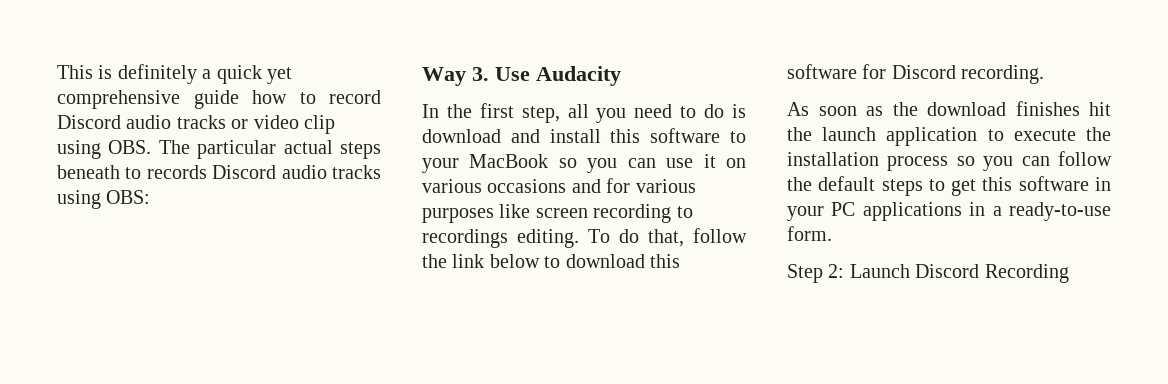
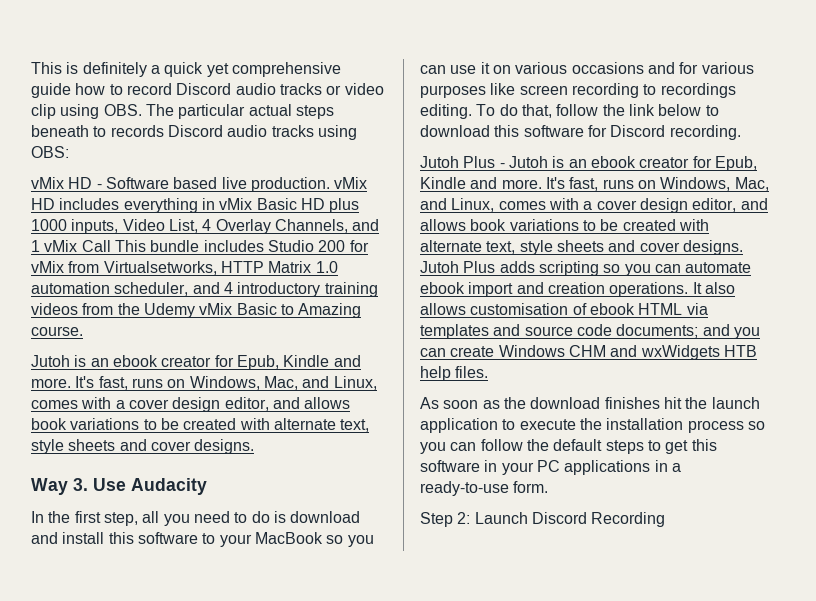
(151, 197) none -> [31,177,368,192] [31,198,360,213] [31,219,380,234] [31,240,369,252] [31,261,338,275] [31,282,378,297] [31,303,362,318] [31,326,83,336] [31,355,361,370] [31,376,377,390] [31,397,351,412] [31,418,370,432] [31,439,255,454] // vMix HD - Software based live production. vMix HD includes everything in vMix Basic HD plus 1000 inputs, Video List, 4 Overlay Channels, and 1 vMix Call This bundle includes Studio 200 for vMix from Virtualsetworks, HTTP Matrix 1.0 automation scheduler, and 4 introductory training videos from the Udemy vMix Basic to Amazing course. // Jutoh is an ebook creator for Epub, Kindle and more. It's fast, runs on Windows, Mac, and Linux, comes with a cover design editor, and allows book variations to be created with alternate text, style sheets and cover designs.
(1045, 74) none -> [420,156,757,171] [420,177,769,191] [420,198,768,213] [420,219,709,231] [420,240,743,255] [420,261,752,276] [420,282,735,297] [420,303,708,315] [420,324,760,339] [420,345,757,360] [420,366,489,381] // Jutoh Plus - Jutoh is an ebook creator for Epub, Kindle and more. It's fast, runs on Windows, Mac, and Linux, comes with a cover design editor, and allows book variations to be created with alternate text, style sheets and cover designs. Jutoh Plus adds scripting so you can automate ebook import and creation operations. It also allows customisation of ebook HTML via templates and source code documents; and you can create Windows CHM and wxWidgets HTB help files.

